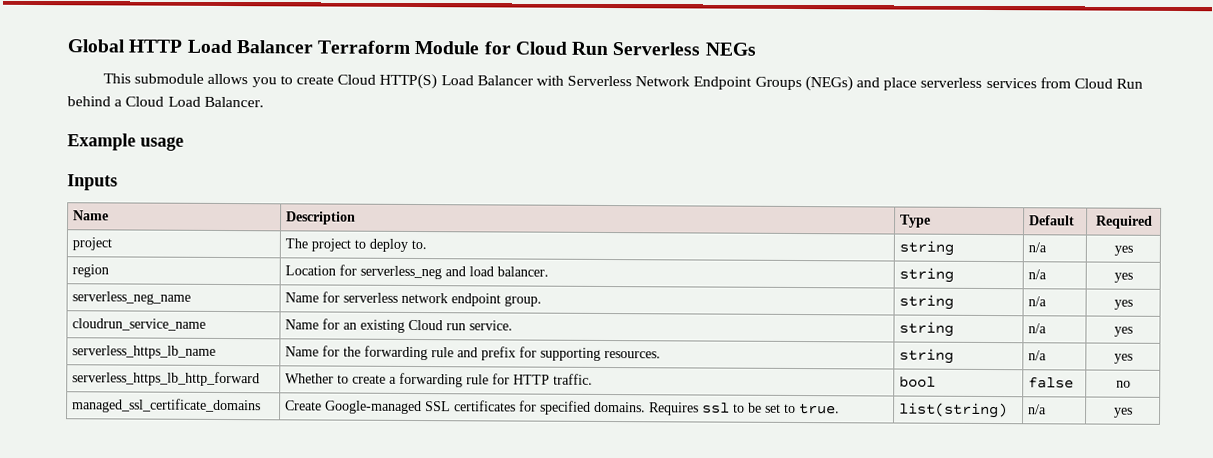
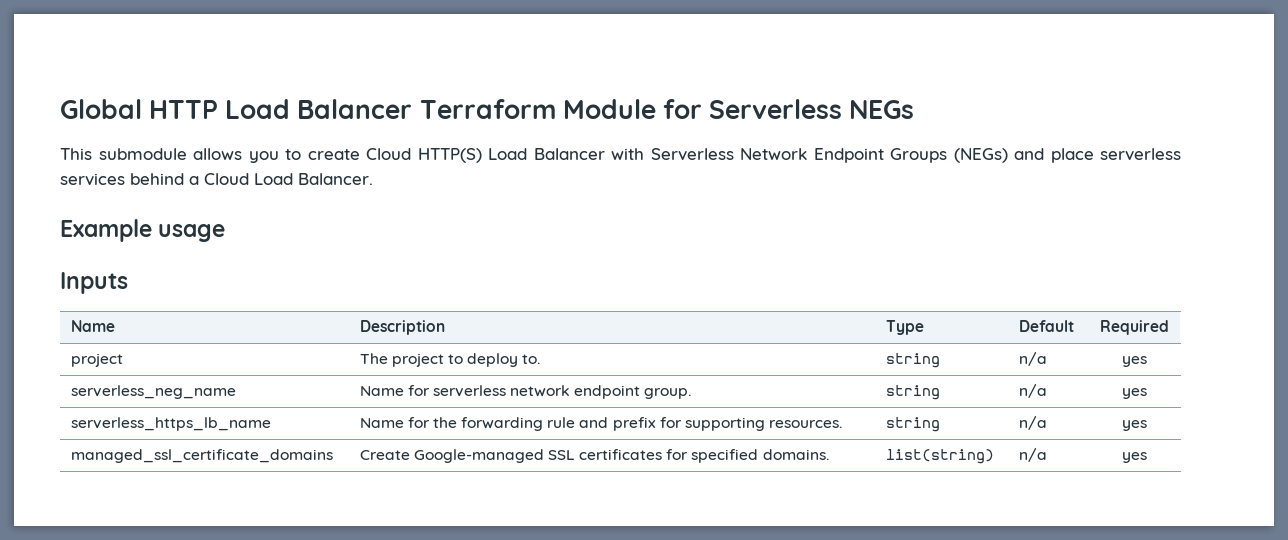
[514,41,609,56] Cloud Run -> (702, 109) none
[1039,77,1144,89] from Cloud Run -> (125, 179) none
[72,264,110,278] [285,264,550,280] [899,267,955,283] [1028,269,1048,280] [1113,272,1133,283] // region | Location for serverless_neg and load balancer. | string | n/a | yes -> (1147, 361) none
[72,318,207,331] [285,318,514,333] [899,321,955,337] [1028,323,1048,334] [1113,326,1133,337] // cloudrun_service_name | Name for an existing Cloud run service. | string | n/a | yes -> (1147, 393) none
[72,371,261,387] [285,372,594,388] [899,376,937,388] [1028,377,1075,389] [1115,380,1131,388] // serverless_https_lb_http_forward | Whether to create a forwarding rule for HTTP traffic. | bool | false | no -> (1147, 425) none
[649,402,841,416] Requires ssl to be set to true. -> (829, 454) none

